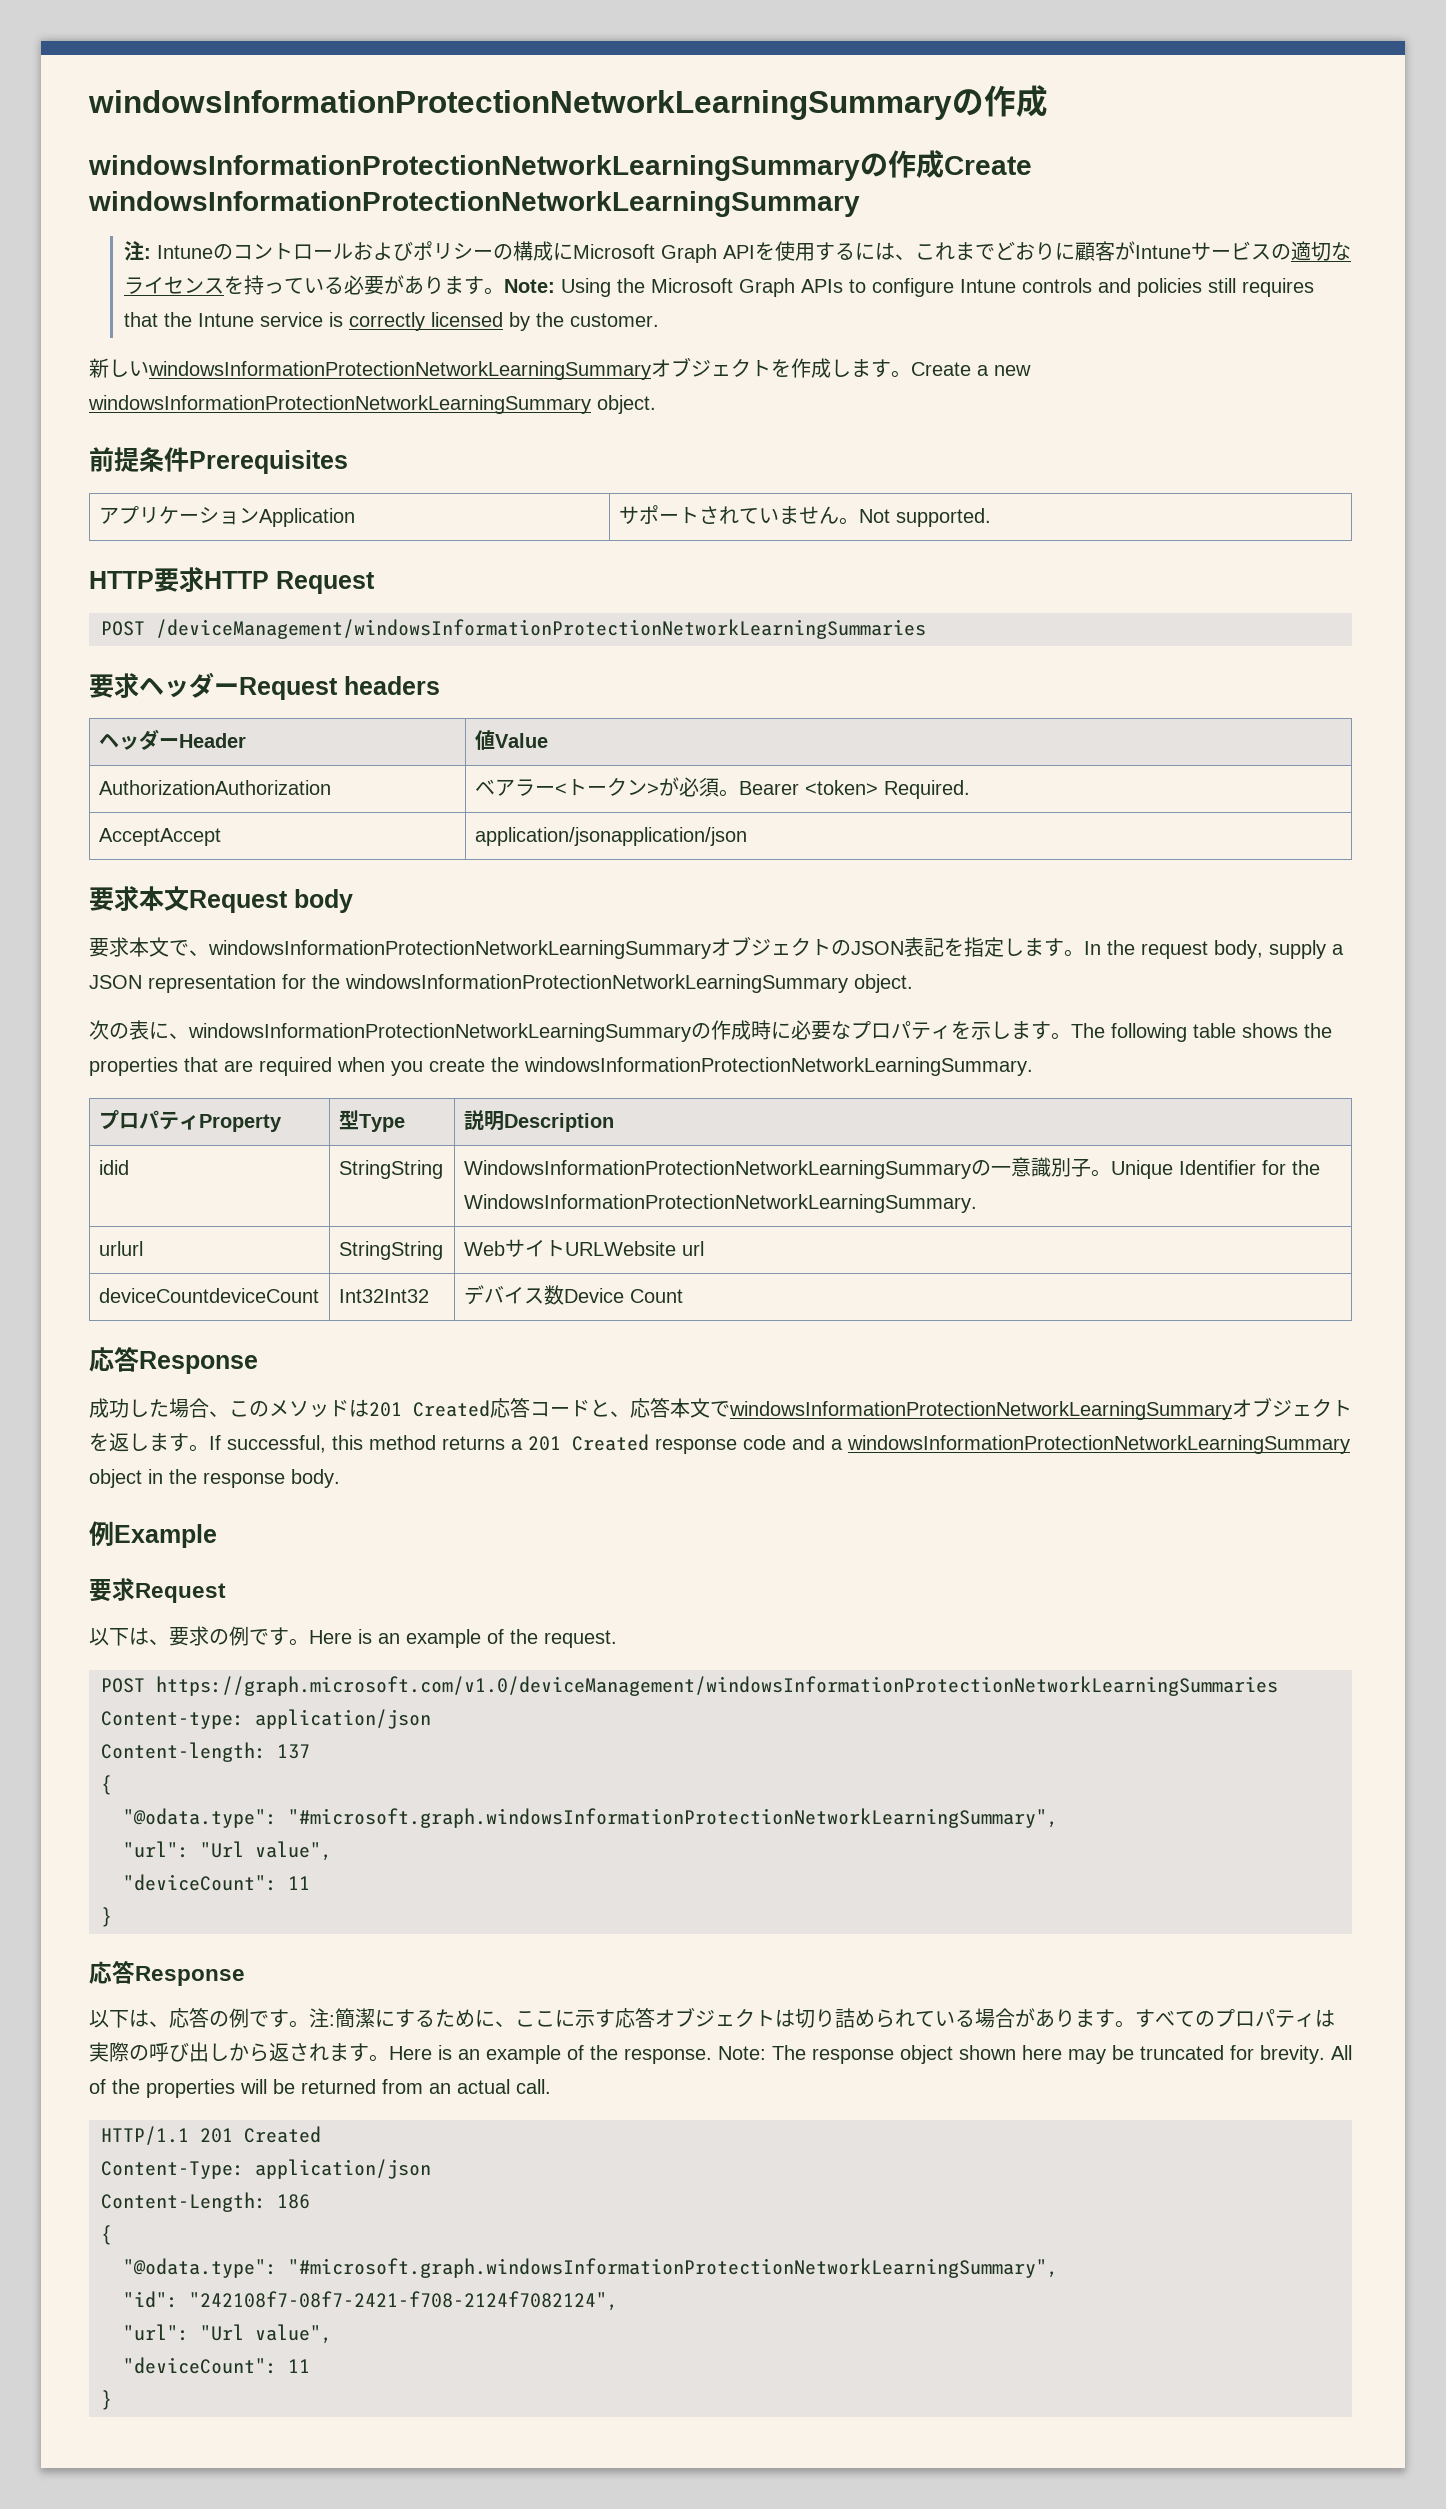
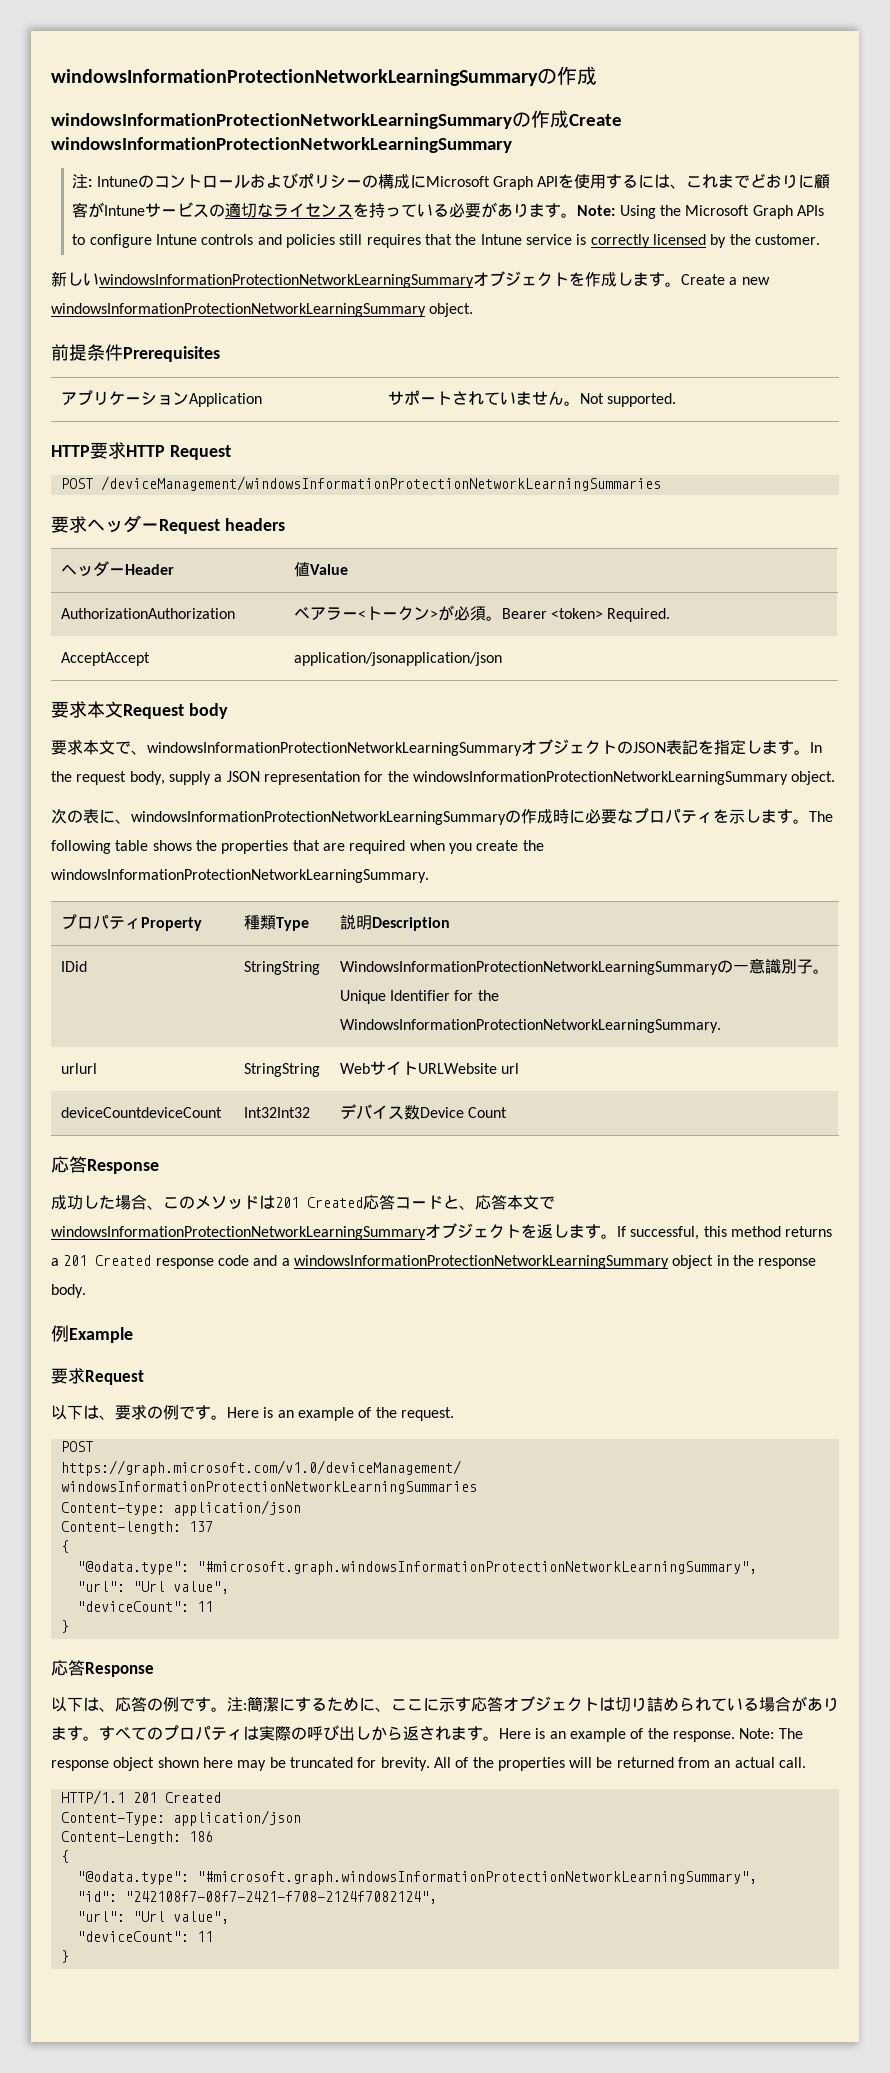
[338,1110,359,1130] 型 -> [243,915,276,930] 種類
[98,1160,129,1175] idid -> [60,961,87,972] IDid

